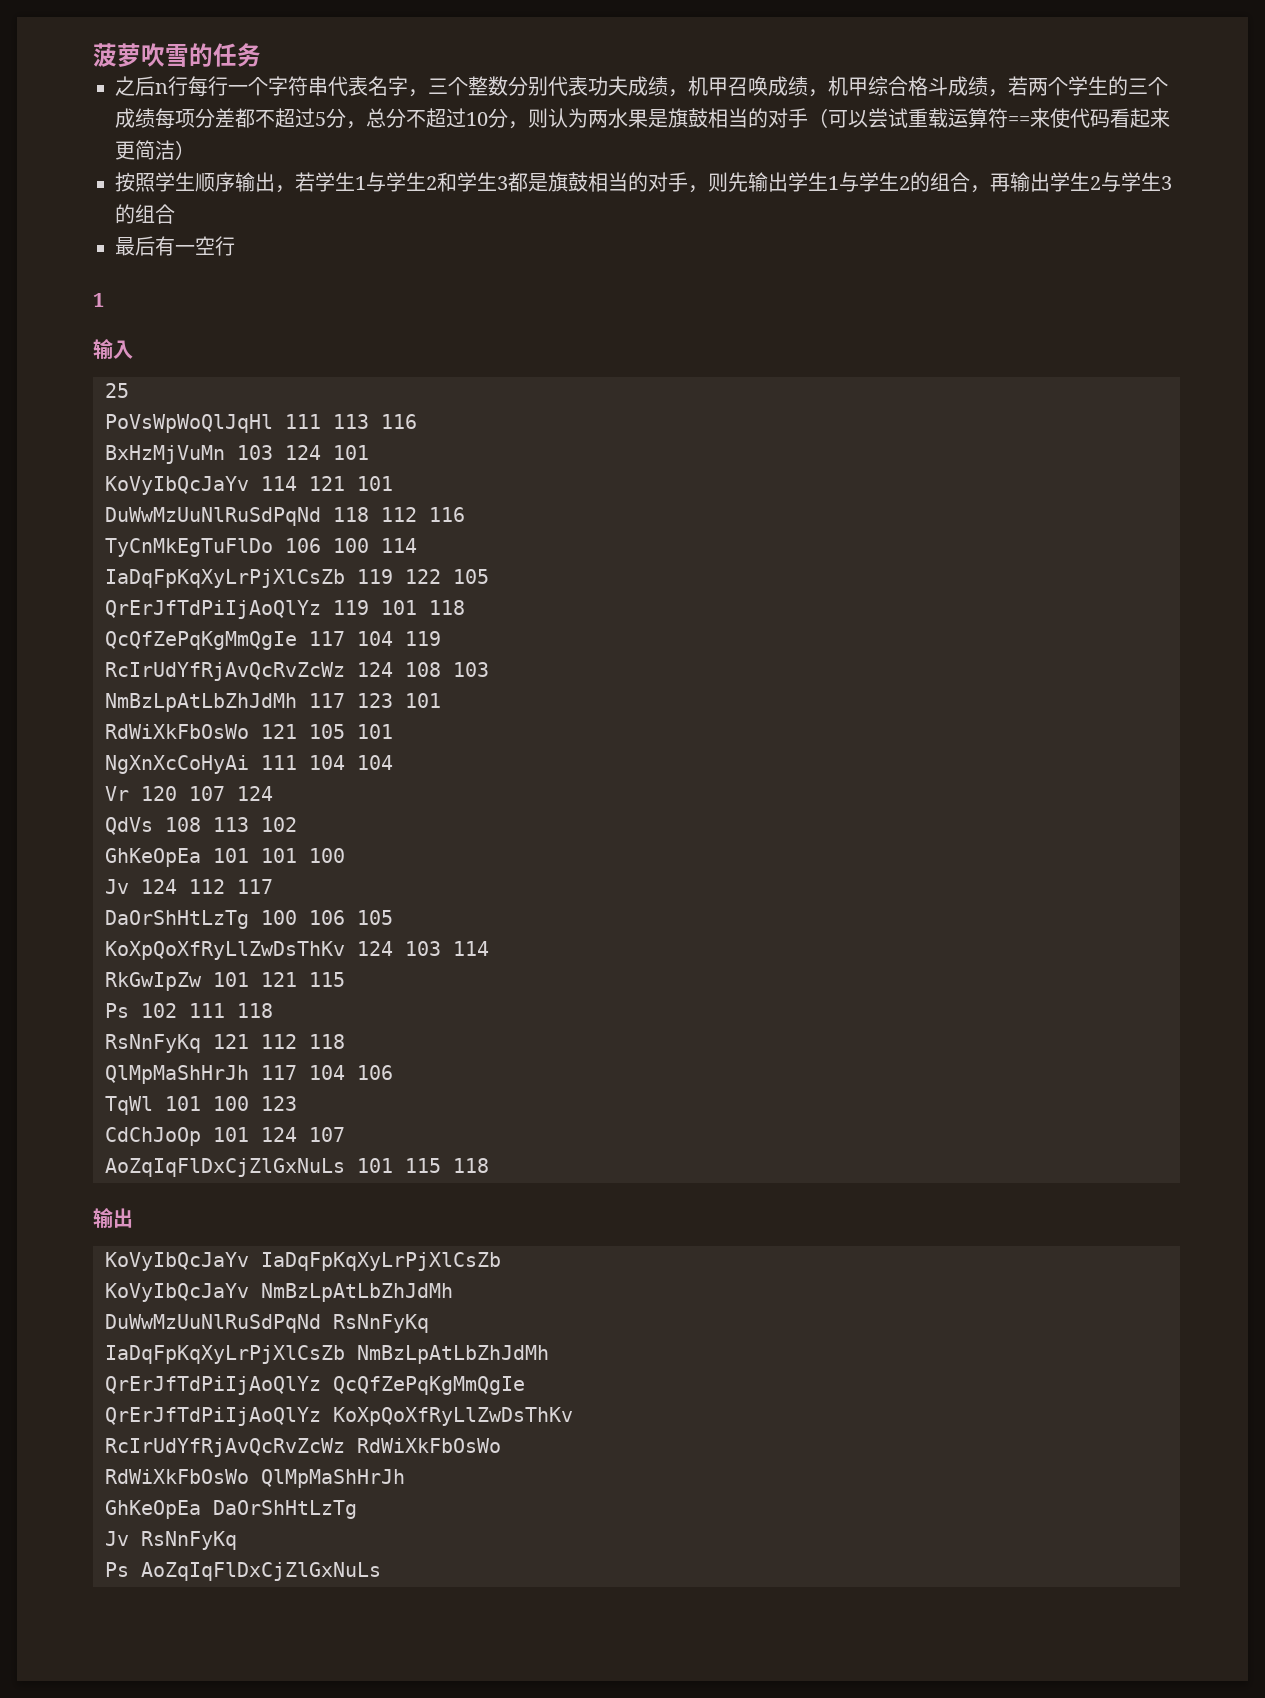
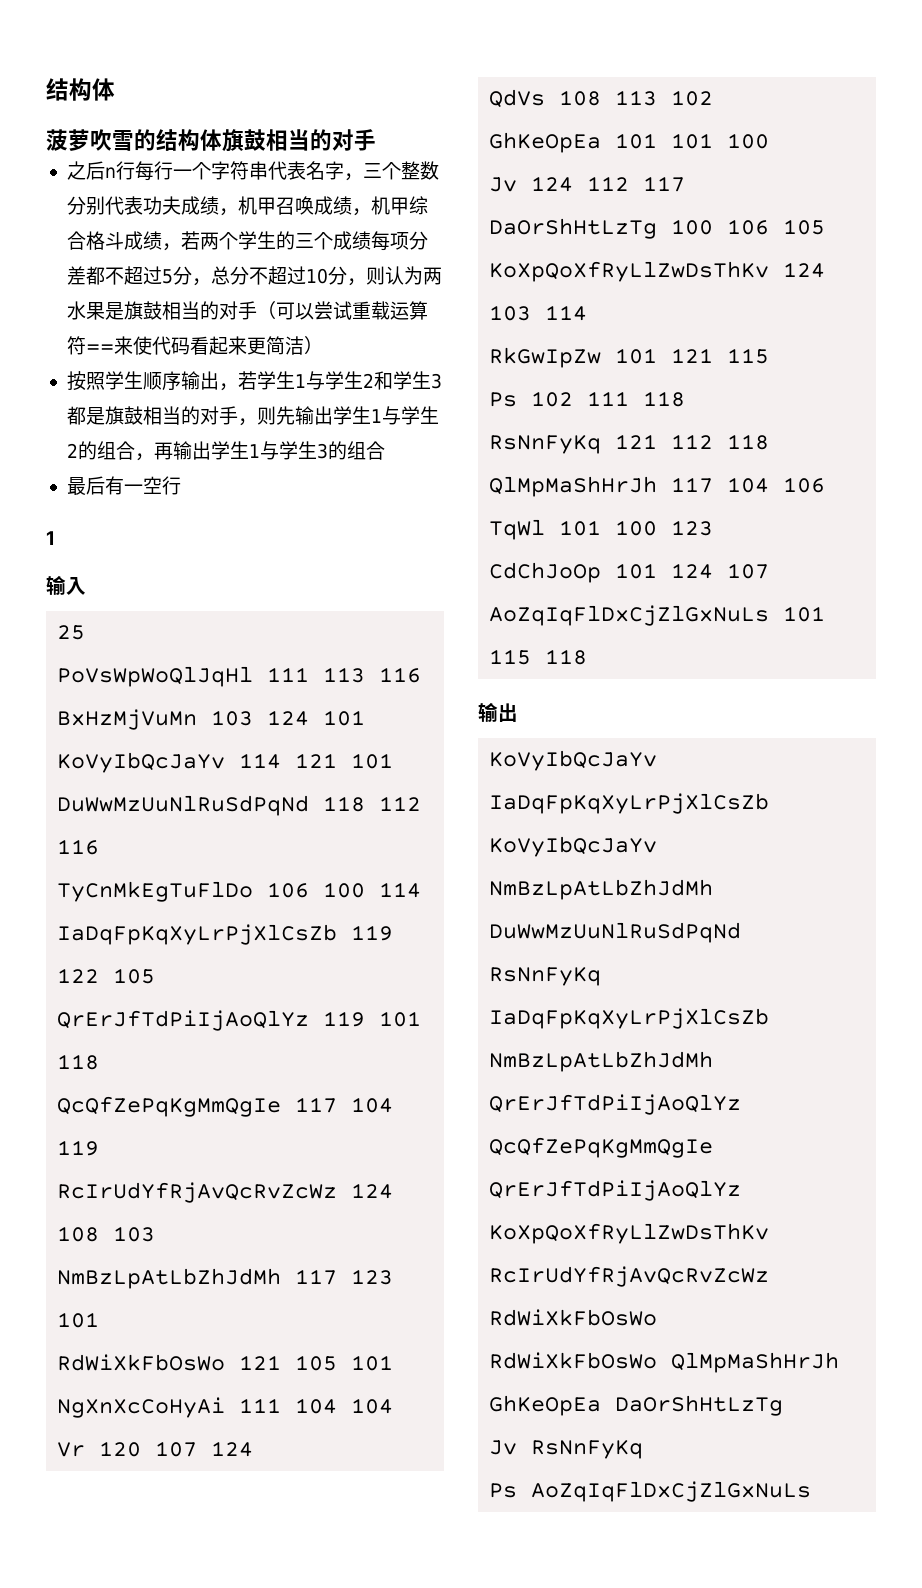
(93, 55) none -> [46,78,115,101] 结构体 //
[213,43,261,67] 任务 -> [156,129,376,152] 结构体旗鼓相当的对手
[1090,176,1101,190] 2 -> [248,444,260,458] 1

